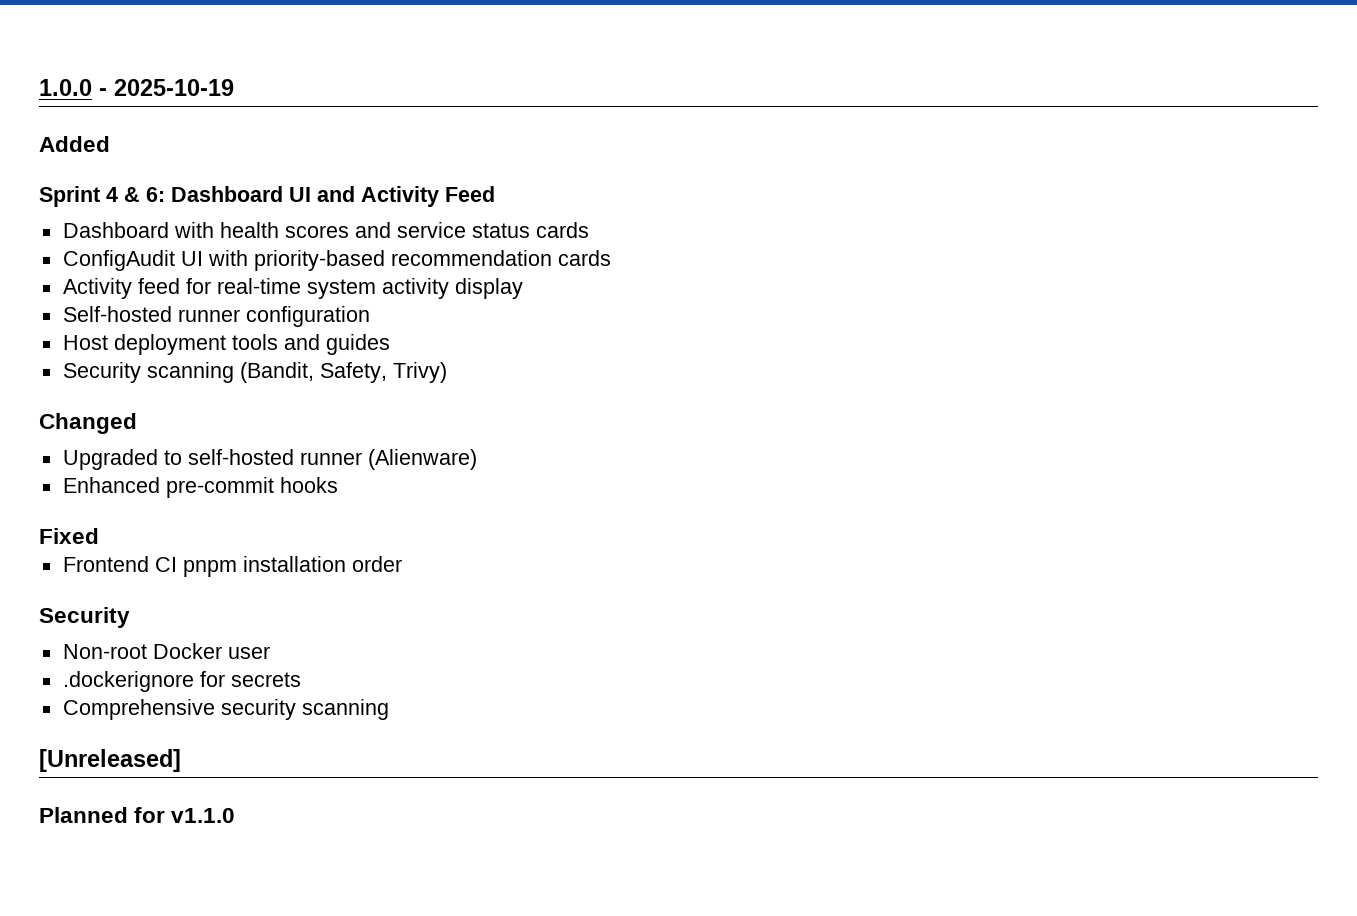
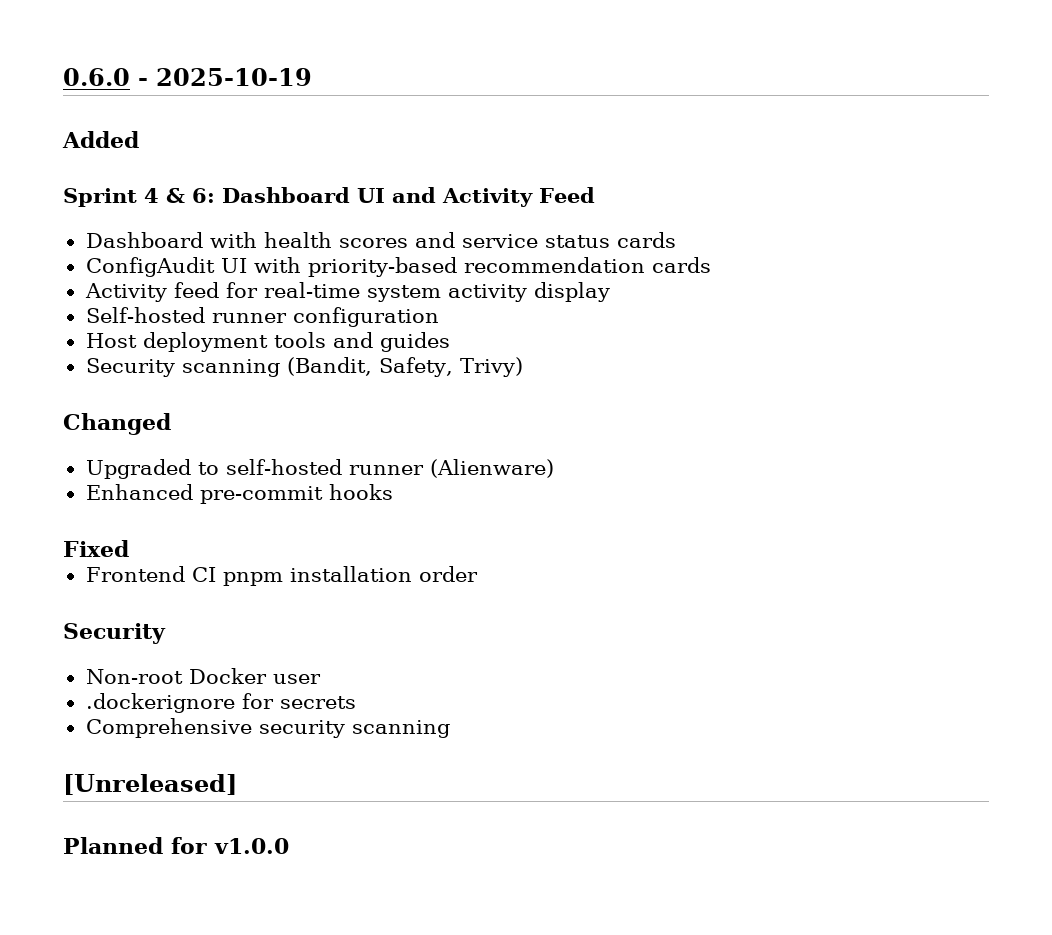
[39,79,92,96] 1.0.0 -> [63,68,130,86] 0.6.0
[171,808,236,823] v1.1.0 -> [214,838,289,854] v1.0.0

